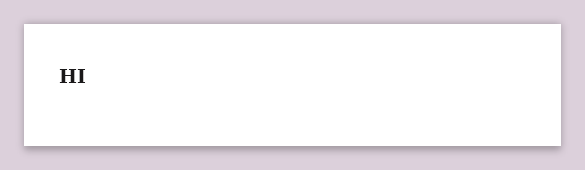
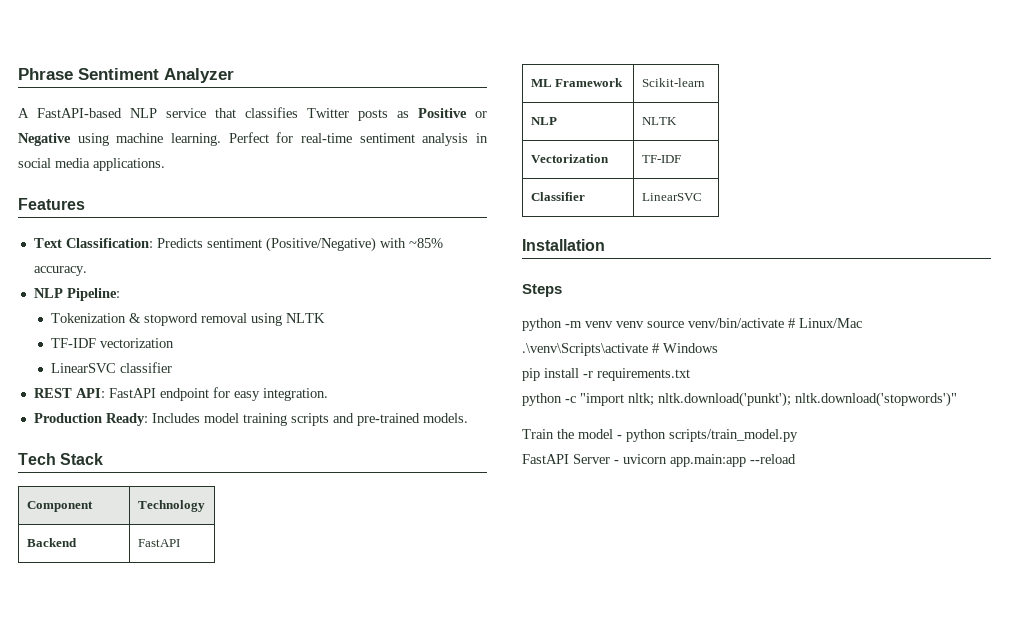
[59,69,86,83] HI -> [18,68,234,83] [18,107,487,121] [18,132,489,146] [18,158,165,171] [18,198,85,210] [33,237,443,252] [33,266,87,276] [33,288,120,301] [51,313,326,326] [51,338,175,348] [51,362,173,373] [33,387,328,401] [33,413,468,426] [18,453,104,465] [26,501,93,512] [137,500,205,512] [26,538,77,547] [137,539,180,547] [530,78,624,87] [641,78,705,87] [530,117,557,125] [641,117,677,125] [530,154,609,163] [641,155,681,163] [530,192,585,201] [641,193,702,201] [522,239,605,251] [522,284,562,297] [522,318,862,331] [522,343,718,356] [522,368,690,381] [522,392,957,407] [522,429,798,442] [522,454,796,467] Phrase Sentiment Analyzer // A FastAPI-based NLP service that classifies Twitter posts as Positive or Negative using machine learning. Perfect for real-time sentiment analysis in social media applications. // Features // Text Classification: Predicts sentiment (Positive/Negative) with ~85% accuracy. // NLP Pipeline: // Tokenization & stopword removal using NLTK // TF-IDF vectorization // LinearSVC classifier // REST API: FastAPI endpoint for easy integration. // Production Ready: Includes model training scripts and pre-trained models. // Tech Stack // Component | Technology // Backend | FastAPI // ML Framework | Scikit-learn // NLP | NLTK // Vectorization | TF-IDF // Classifier | LinearSVC // Installation // Steps // python -m venv venv source venv/bin/activate # Linux/Mac .\venv\Scripts\activate # Windows // pip install -r requirements.txt // python -c "import nltk; nltk.download('punkt'); nltk.download('stopwords')" // Train the model - python scripts/train_model.py // FastAPI Server - uvicorn app.main:app --reload

